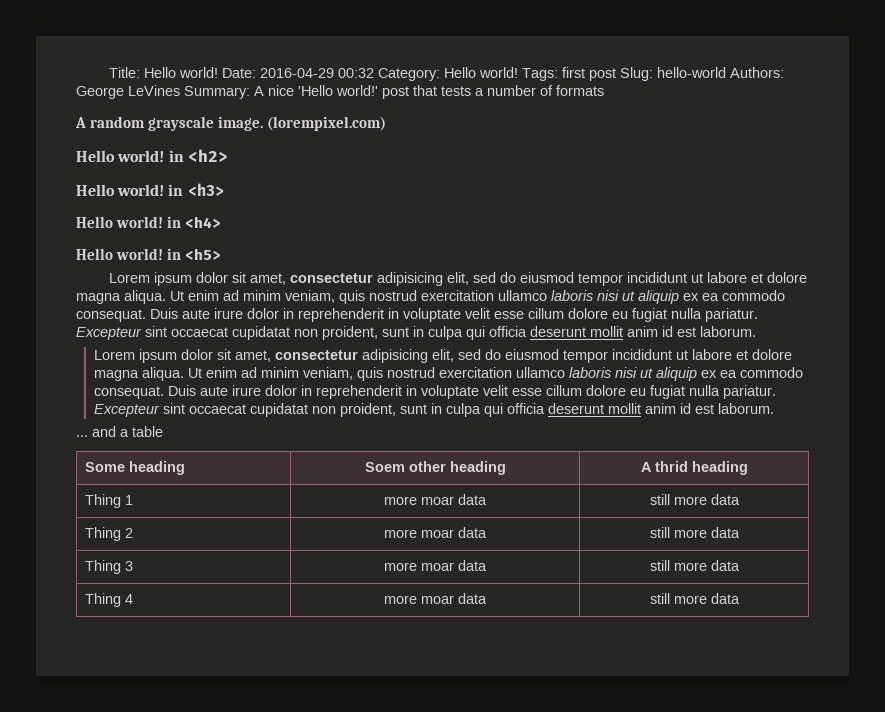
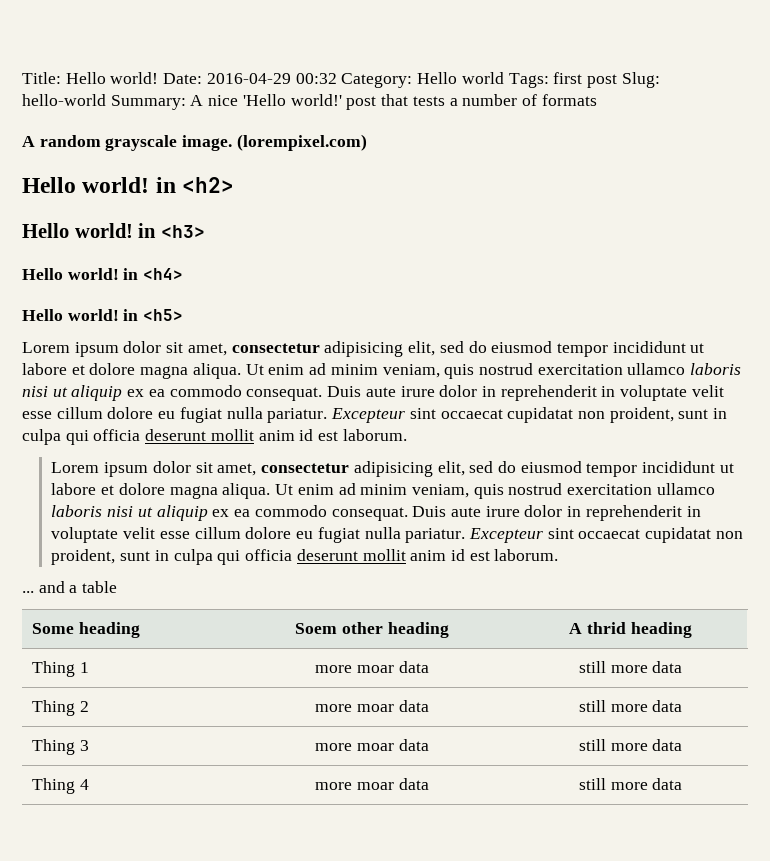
[479,67,519,78] world! -> [461,72,504,84] world
[730,67,785,78] [76,85,180,99] Authors: George LeVines -> (106, 100) none

